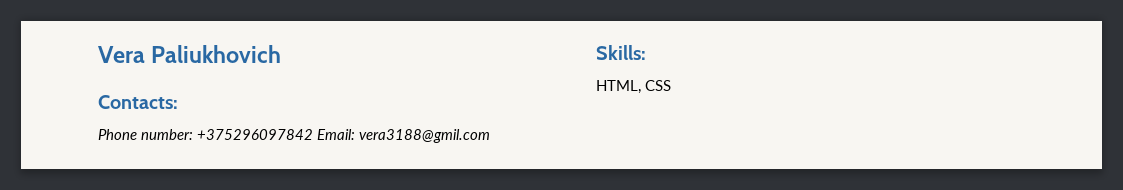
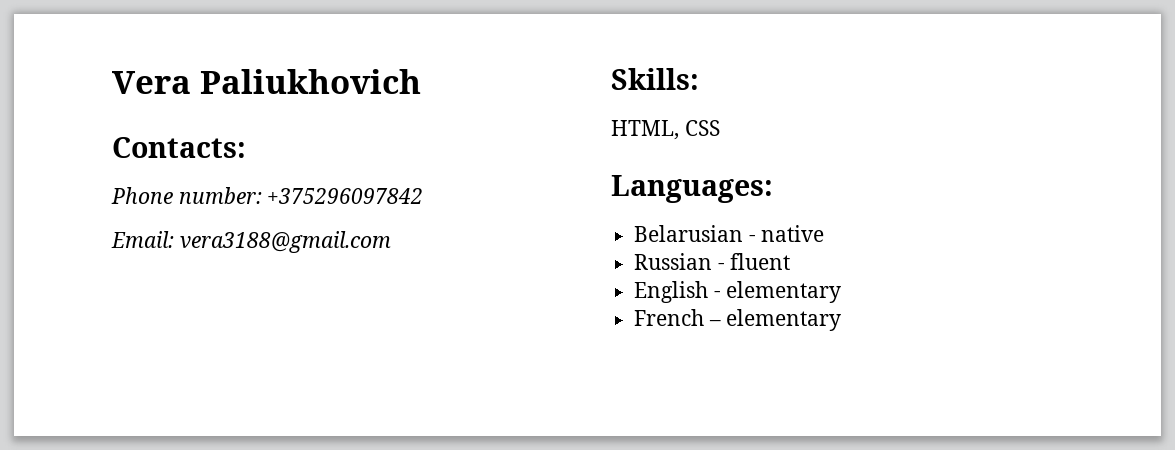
[317,129,490,143] Email: vera3188@gmil.com -> [111,231,391,253] // Email: vera3188@gmail.com
(671, 85) none -> [611,175,773,203] [634,225,825,242] [634,253,791,270] [634,281,842,303] [634,309,842,331] // Languages: // Belarusian - native // Russian - fluent // English - elementary // French – elementary

